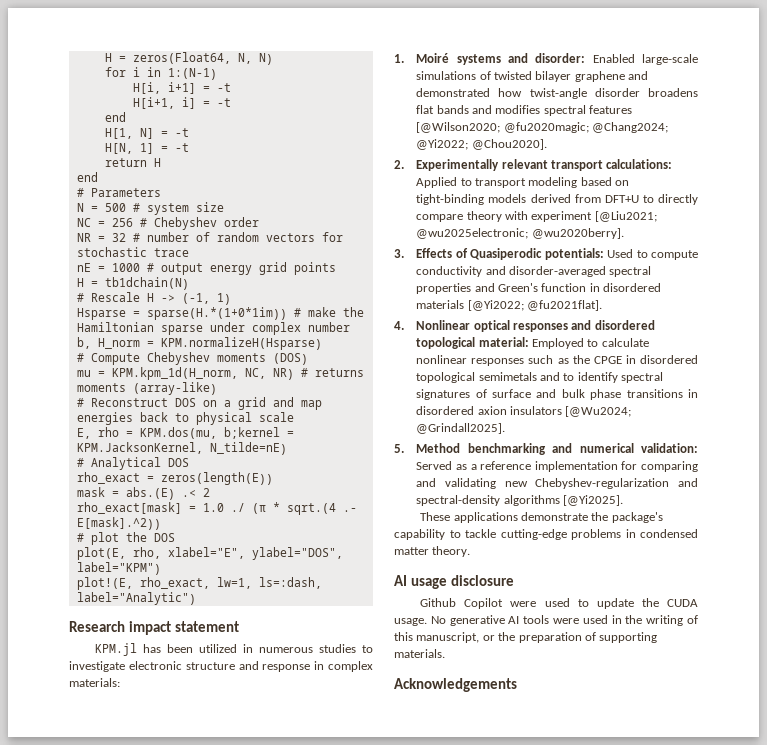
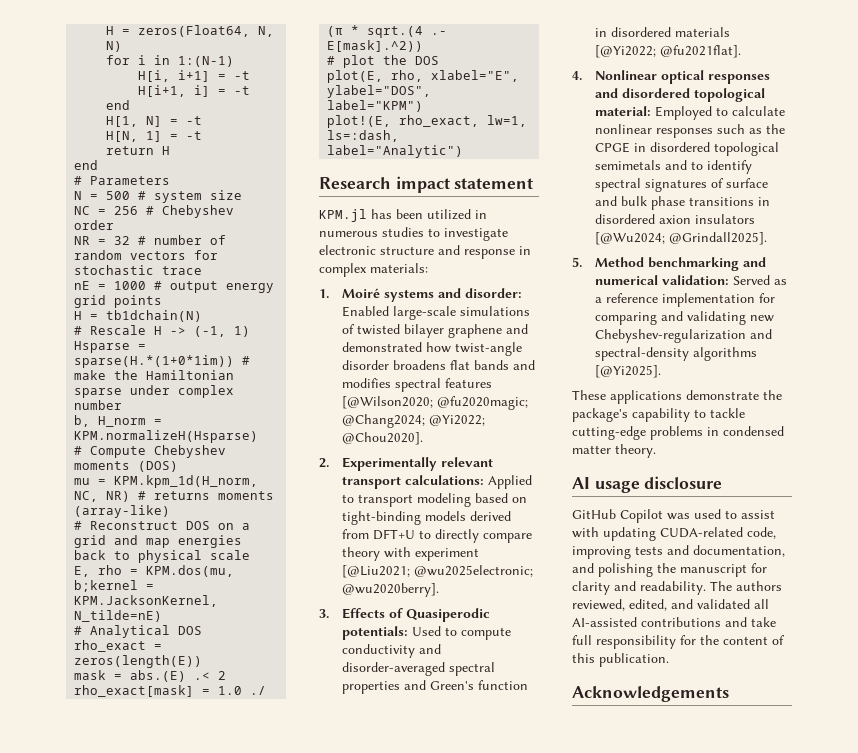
[420,598,698,609] [394,615,698,626] [394,632,658,643] [394,649,445,658] Github Copilot were used to update the CUDA usage. No generative AI tools were used in the writing of this manuscript, or the preparation of supporting materials. -> [572,509,775,523] [572,527,776,541] [572,545,785,559] [572,563,767,577] [572,581,782,595] [572,599,769,611] [572,617,776,627] [572,635,785,649] [572,653,669,667] GitHub Copilot was used to assist with updating CUDA-related code, improving tests and documentation, and polishing the manuscript for clarity and readability. The authors reviewed, edited, and validated all AI-assisted contributions and take full responsibility for the content of this publication.

